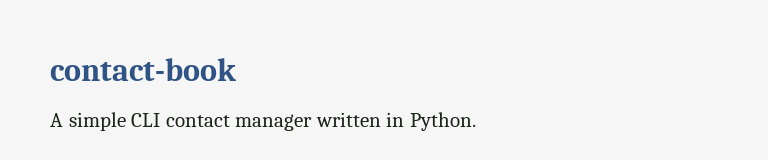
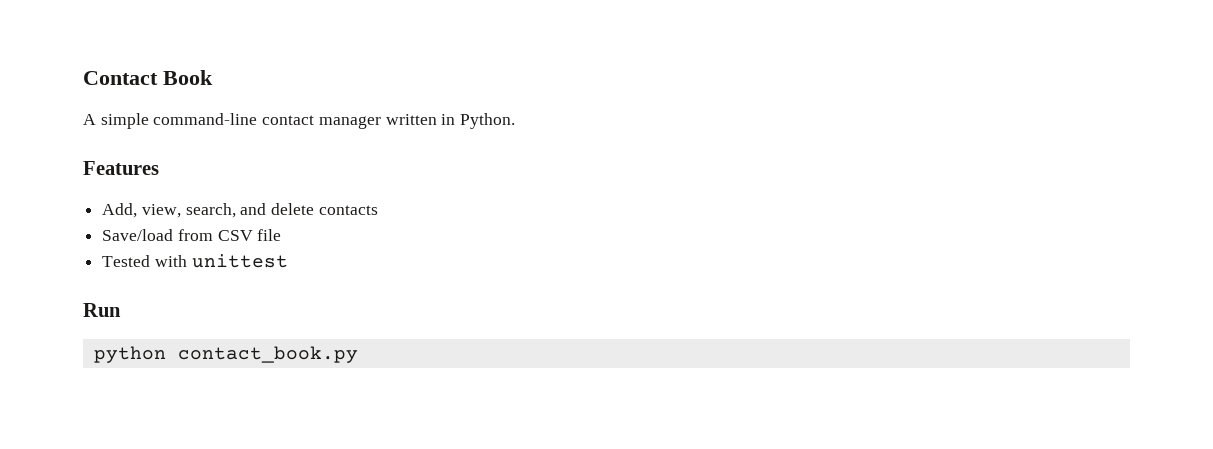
[50,58,237,81] contact-book -> [83,70,213,85] Contact Book
[131,113,161,127] CLI -> [153,113,258,125] command-line
(476, 121) none -> [83,161,159,175] [102,203,378,218] [102,229,282,241] [102,254,288,268] [83,303,121,317] [93,346,358,363] // Features // Add, view, search, and delete contacts // Save/load from CSV file // Tested with unittest // Run // python contact_book.py

